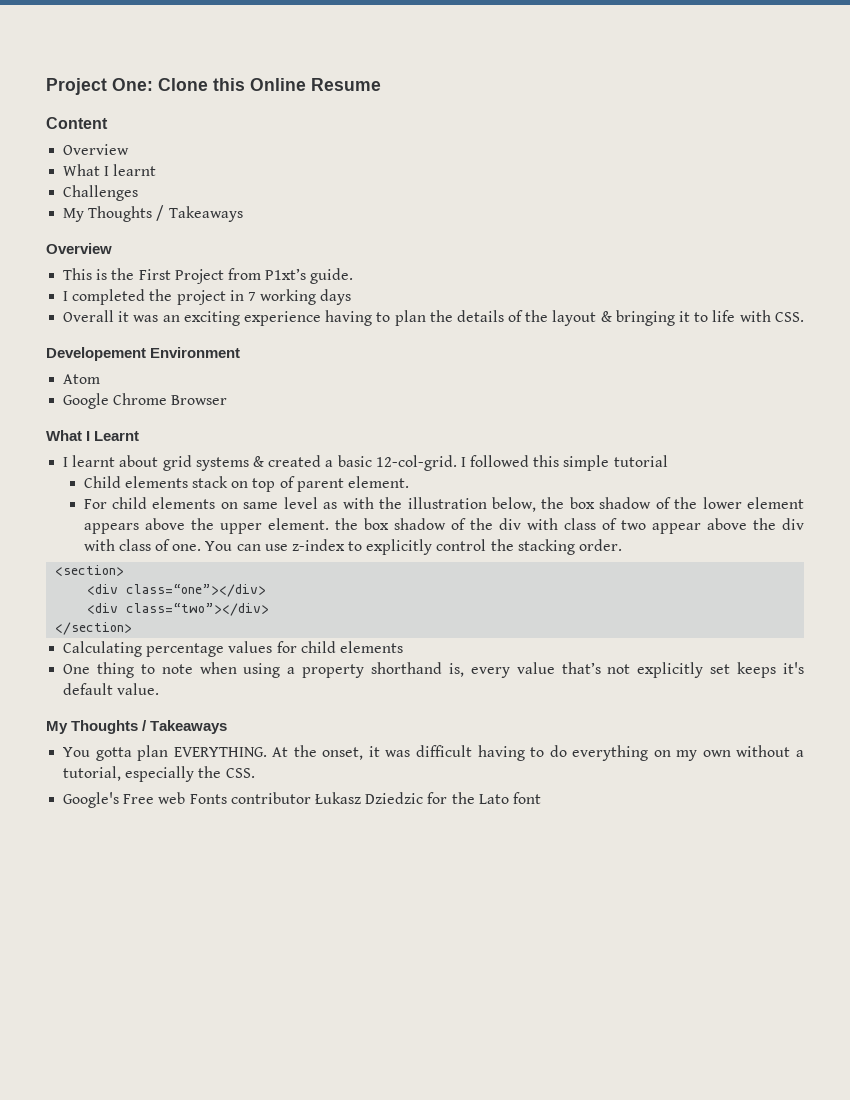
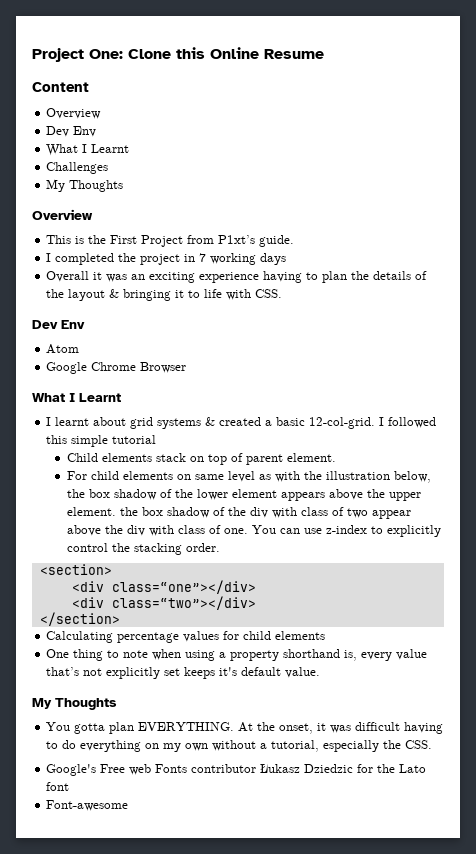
[63,164,157,176] // What I learnt -> [46,126,97,137] [46,144,130,156] // Dev Env // What I Learnt
[156,205,243,222] / Takeaways -> (124, 186) none
[46,347,241,361] Developement Environment -> [32,320,85,329] Dev Env
[142,720,228,734] / Takeaways -> (117, 704) none
(541, 798) none -> [46,800,129,811] // Font-awesome

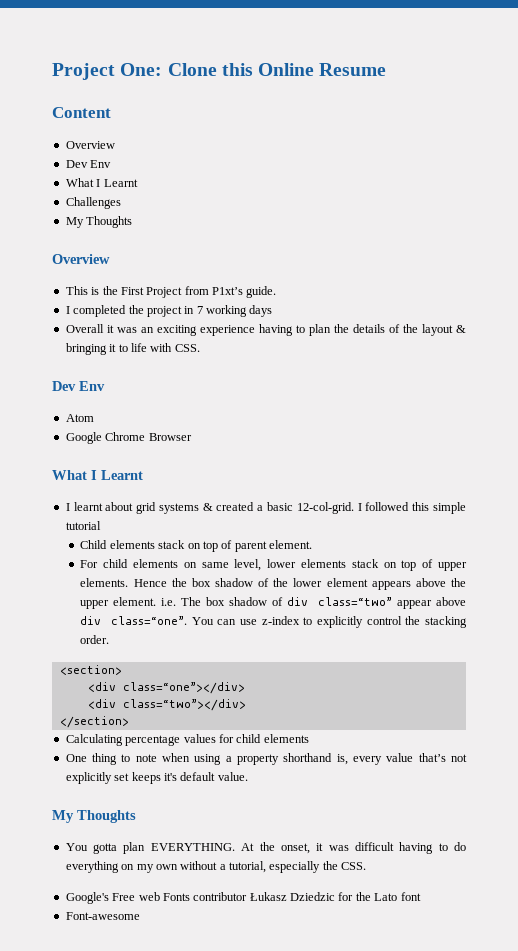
[227,471,431,483] level as with the illustration below, -> [234,559,467,571] [80,578,167,587] level, lower elements stack on top of upper elements. Hence
[119,507,411,519] [66,525,248,536] the box shadow of the div with class of two appear above the div with class of one. -> [161,597,466,609] [80,616,188,625] i.e. The box shadow of div class=“two” appear above div class=“one”.

